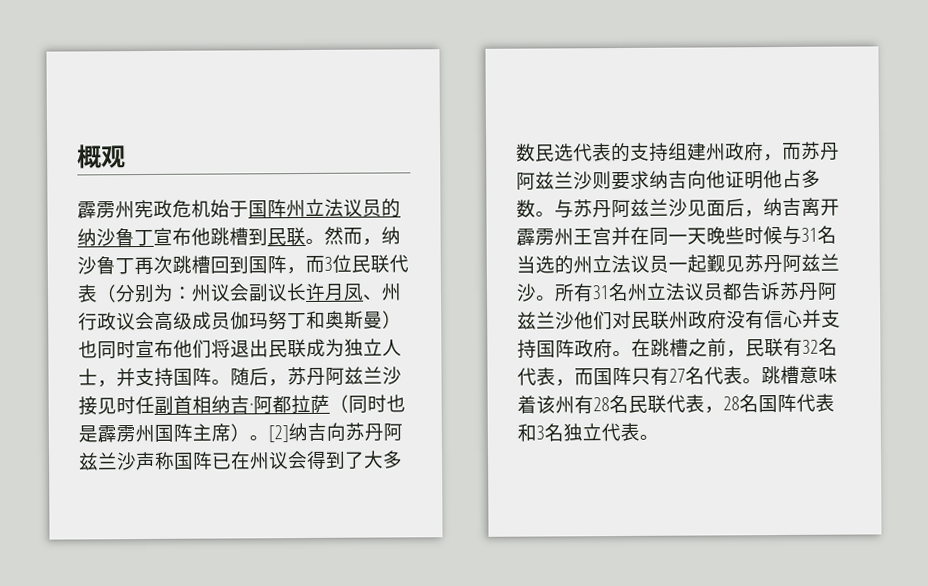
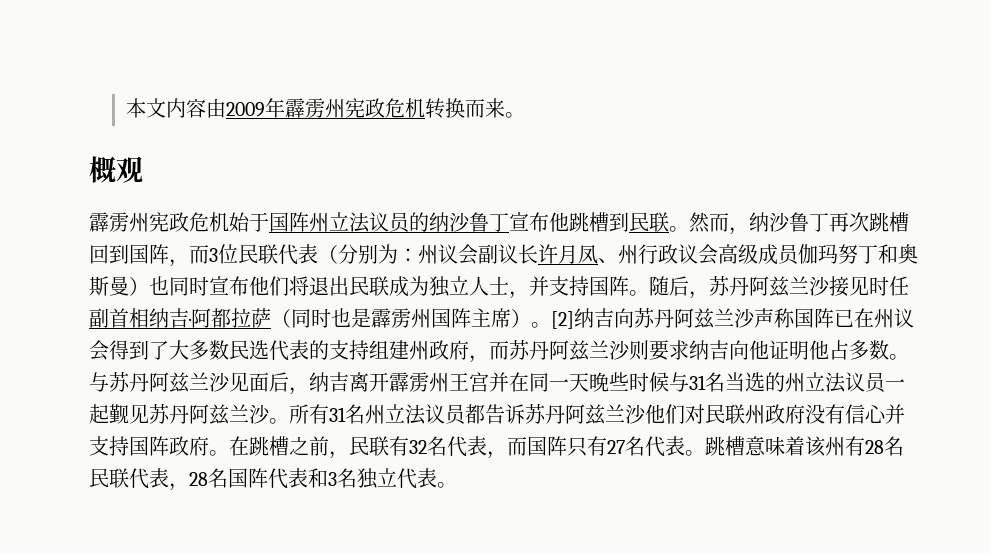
(77, 156) none -> [126,98,526,119] 本文内容由2009年霹雳州宪政危机转换而来。 //

